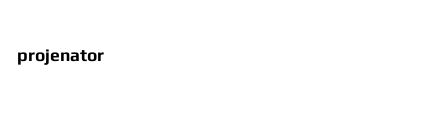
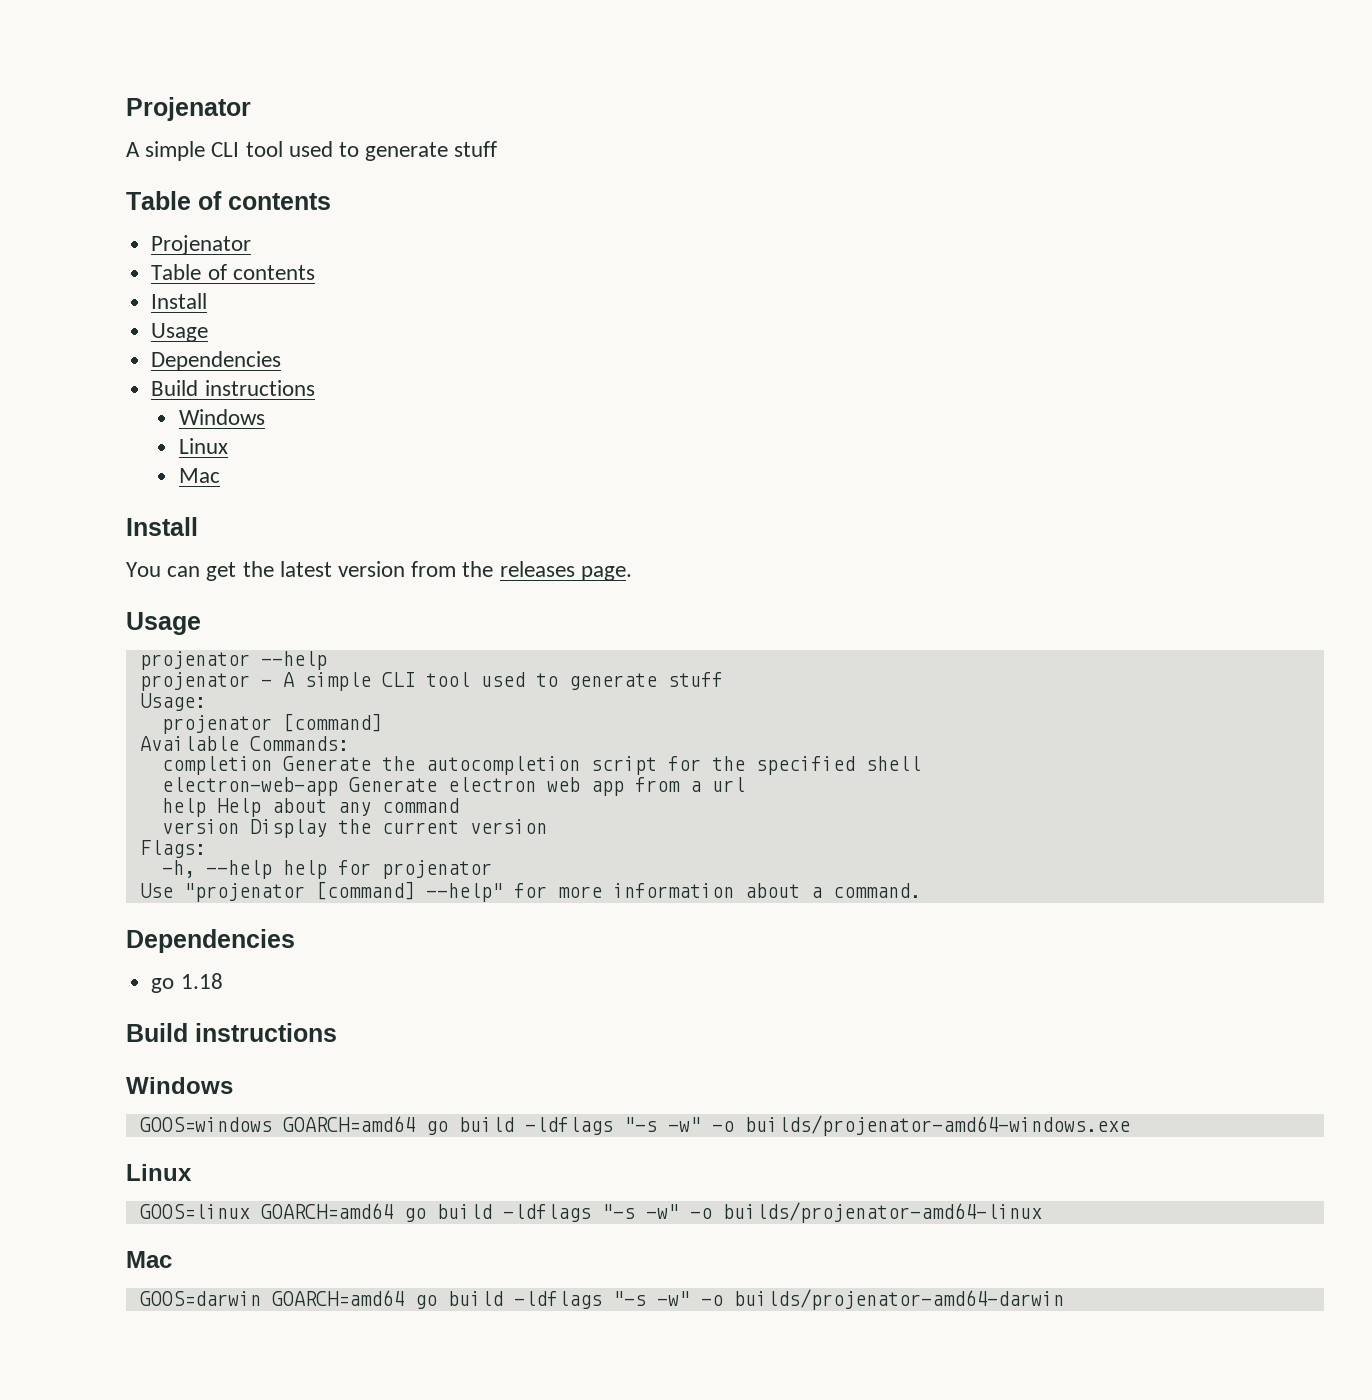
[17,49,104,65] projenator -> [126,97,251,121] [126,141,498,161] [126,191,331,210] [151,235,252,255] [151,264,315,280] [151,293,208,309] [151,323,209,342] [151,351,282,371] [151,380,315,396] [178,409,265,425] [178,438,228,454] [178,468,220,483] [126,517,198,536] [126,561,632,581] [126,612,201,635] [139,651,327,670] [139,672,723,691] [139,693,206,711] [161,713,382,734] [139,736,349,751] [161,756,921,775] [161,777,745,796] [161,798,459,817] [161,819,547,838] [139,840,206,858] [161,860,492,879] [139,881,921,902] [126,929,295,953] [151,973,223,993] [126,1023,337,1042] [126,1077,233,1094] [139,1115,1130,1136] [126,1164,192,1181] [139,1202,1042,1223] [126,1251,172,1268] [139,1289,1064,1310] Projenator // A simple CLI tool used to generate stuff // Table of contents // Projenator // Table of contents // Install // Usage // Dependencies // Build instructions // Windows // Linux // Mac // Install // You can get the latest version from the releases page. // Usage // projenator --help // projenator - A simple CLI tool used to generate stuff // Usage: // projenator [command] // Available Commands: // completion Generate the autocompletion script for the specified shell // electron-web-app Generate electron web app from a url // help Help about any command // version Display the current version // Flags: // -h, --help help for projenator // Use "projenator [command] --help" for more information about a command. // Dependencies // go 1.18 // Build instructions // Windows // GOOS=windows GOARCH=amd64 go build -ldflags "-s -w" -o builds/projenator-amd64-windows.exe // Linux // GOOS=linux GOARCH=amd64 go build -ldflags "-s -w" -o builds/projenator-amd64-linux // Mac // GOOS=darwin GOARCH=amd64 go build -ldflags "-s -w" -o builds/projenator-amd64-darwin

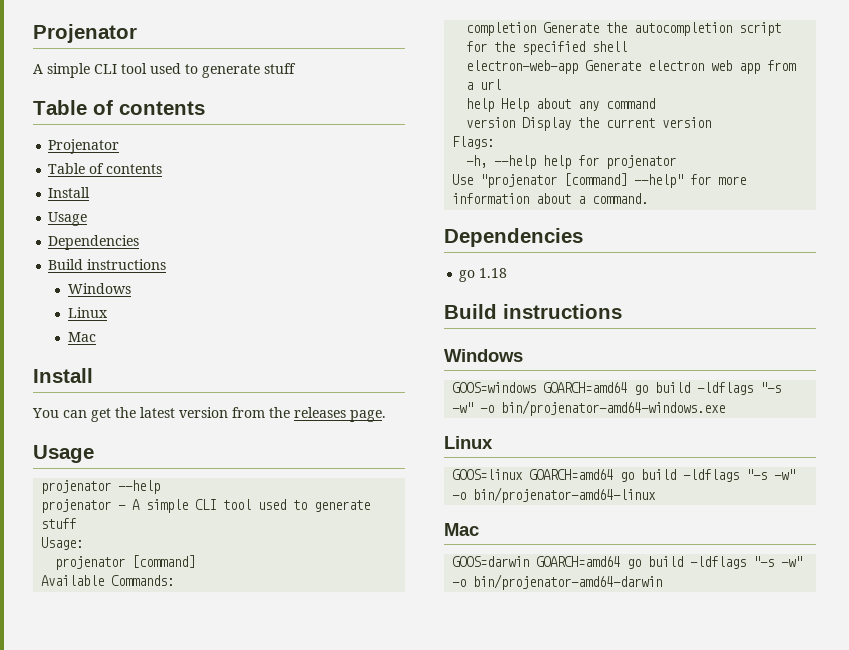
[744,1115,1130,1136] builds/projenator-amd64-windows.exe -> [501,400,726,416] bin/projenator-amd64-windows.exe
[722,1202,1042,1223] builds/projenator-amd64-linux -> [473,487,657,503] bin/projenator-amd64-linux
[733,1289,1064,1310] builds/projenator-amd64-darwin -> [473,574,663,590] bin/projenator-amd64-darwin

